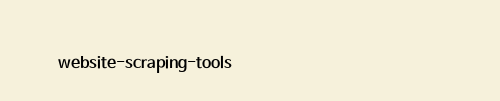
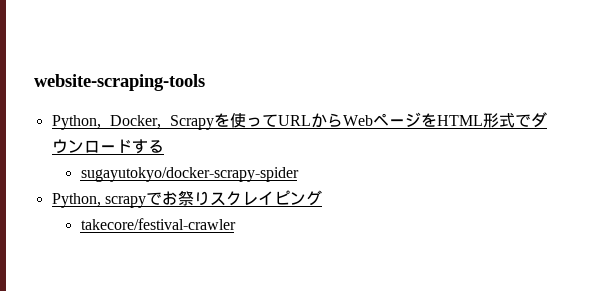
(232, 64) none -> [51,112,547,130] [51,139,164,154] [80,167,299,182] [51,190,322,208] [80,218,236,230] // Python, Docker, Scrapyを使ってURLからWebページをHTML形式でダウンロードする // sugayutokyo/docker-scrapy-spider // Python, scrapyでお祭りスクレイピング // takecore/festival-crawler

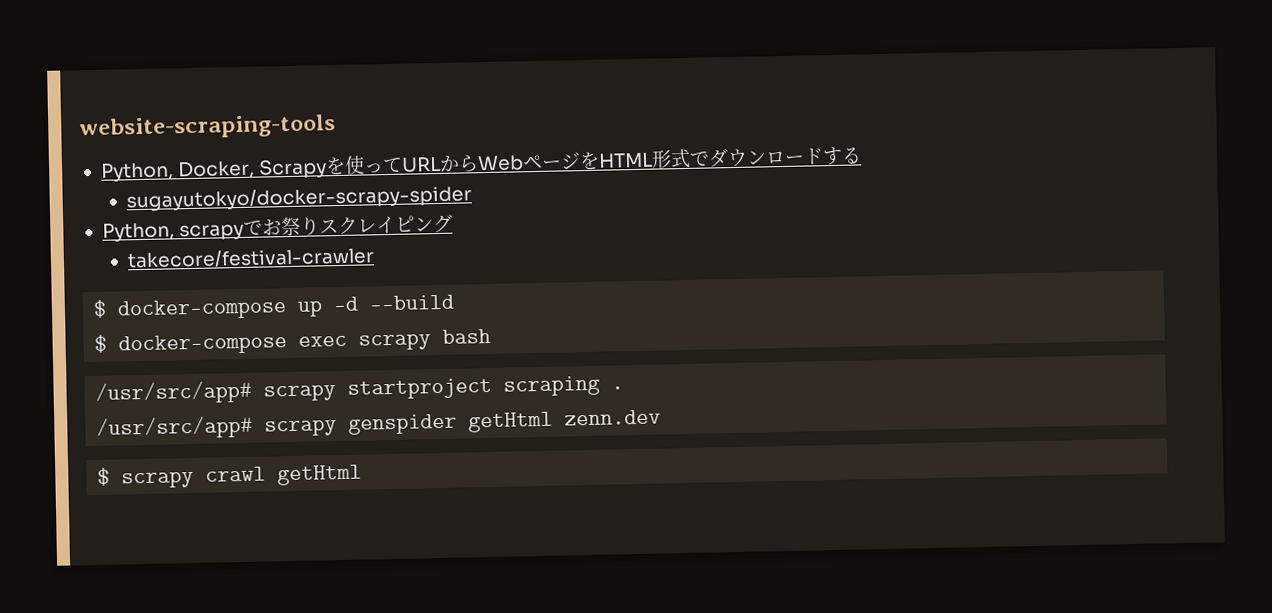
(236, 224) none -> [93,294,456,321] [94,328,492,356] [95,375,625,405] [96,409,662,440] [97,464,363,489] // $ docker-compose up -d --build // $ docker-compose exec scrapy bash // /usr/src/app# scrapy startproject scraping . // /usr/src/app# scrapy genspider getHtml zenn.dev // $ scrapy crawl getHtml

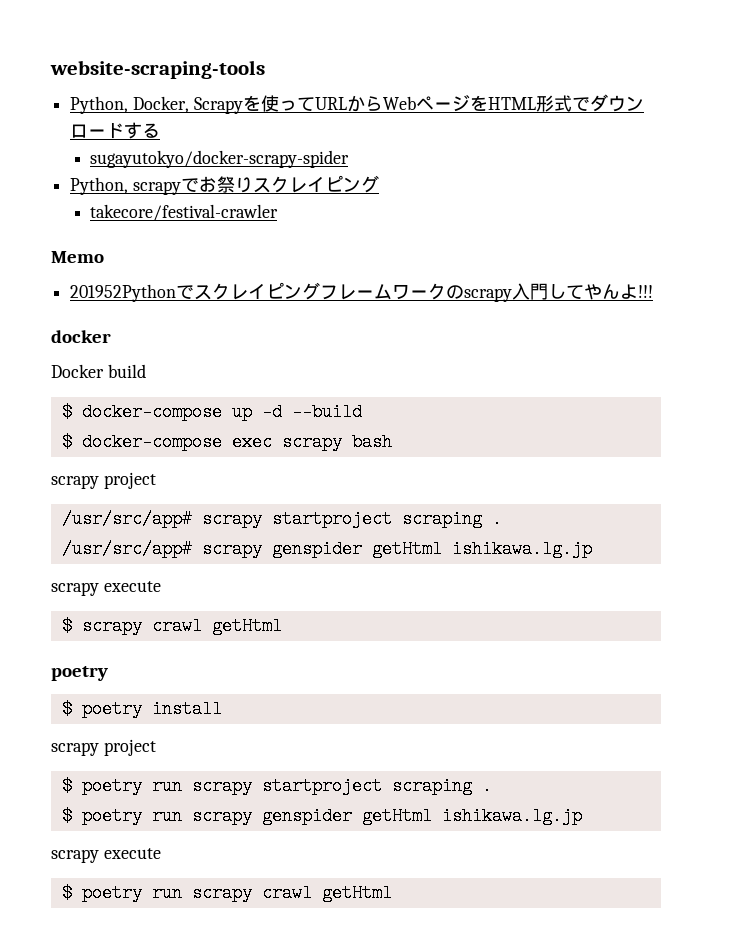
(375, 258) none -> [51,251,104,263] [70,282,654,302] [51,330,111,343] [51,364,146,378] // Memo // 201952Pythonでスクレイピングフレームワークのscrapy入門してやんよ!!! // docker // Docker build
(492, 336) none -> [51,472,156,489] // scrapy project
[564,409,662,426] zenn.dev -> [451,540,592,558] [51,581,161,596] ishikawa.lg.jp // scrapy execute
(363, 475) none -> [51,666,108,681] [61,700,222,718] [51,739,156,756] [61,777,492,795] [61,807,582,825] [51,848,161,863] [61,884,392,902] // poetry // $ poetry install // scrapy project // $ poetry run scrapy startproject scraping . // $ poetry run scrapy genspider getHtml ishikawa.lg.jp // scrapy execute // $ poetry run scrapy crawl getHtml

